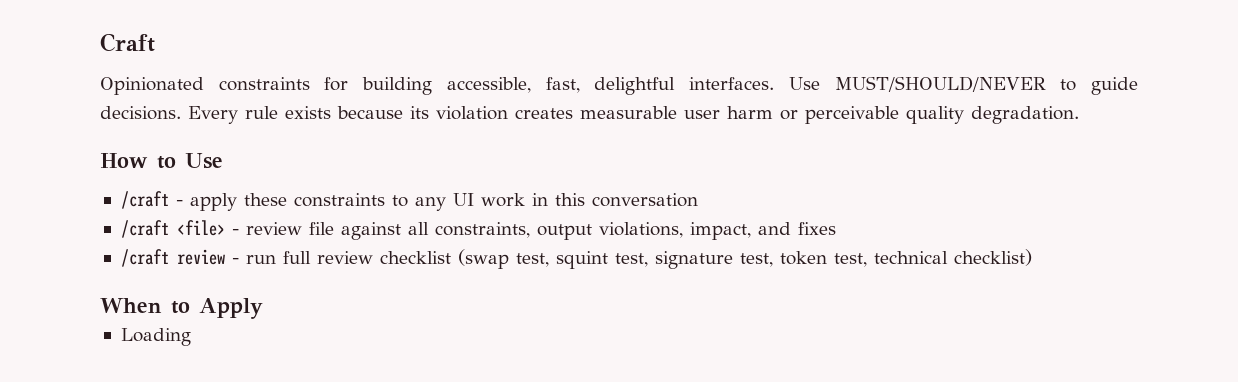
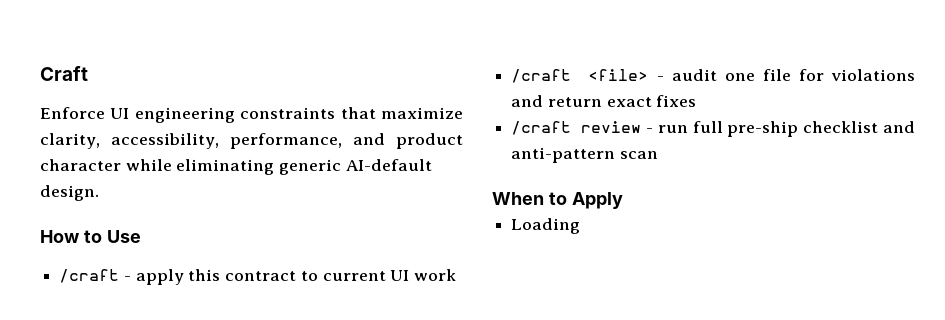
[100,76,1139,95] [100,106,1079,124] Opinionated constraints for building accessible, fast, delightful interfaces. Use MUST/SHOULD/NEVER to guide decisions. Every rule exists because its violation creates measurable user harm or perceivable quality degradation. -> [40,107,463,123] [40,133,463,149] [40,159,432,175] [40,185,99,201] Enforce UI engineering constraints that maximize clarity, accessibility, performance, and product character while eliminating generic AI-default design.
[243,193,446,211] these constraints to any -> [188,269,386,281] this contract to current
[531,193,698,207] in this conversation -> (457, 275) none
[245,222,791,240] review file against all constraints, output violations, impact, and -> [671,69,915,81] [511,95,652,107] audit one file for violations and return exact
[316,249,1032,269] review checklist (swap test, squint test, signature test, token test, technical checklist) -> [727,121,915,137] [511,147,658,163] pre-ship checklist and anti-pattern scan

